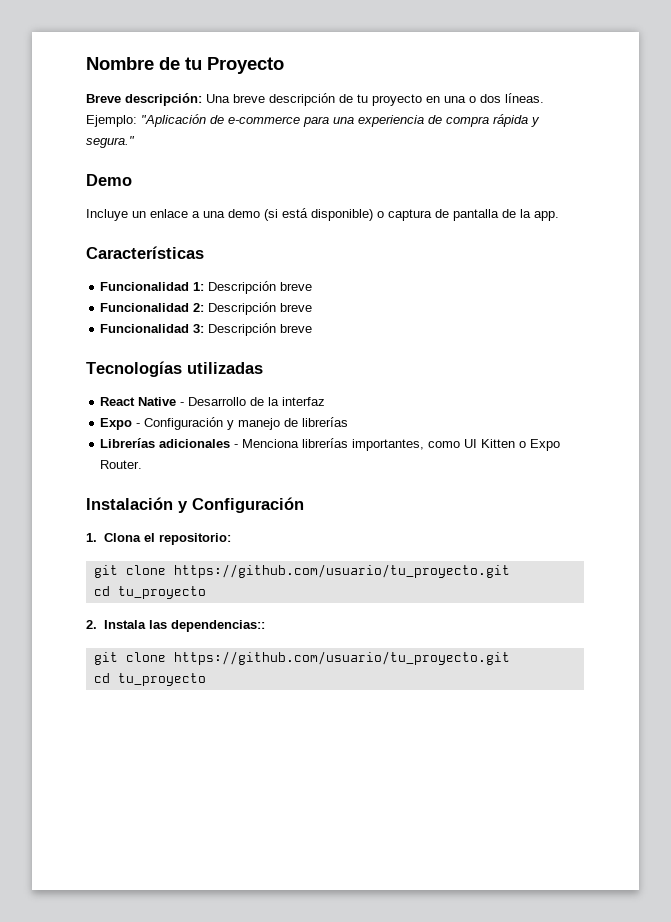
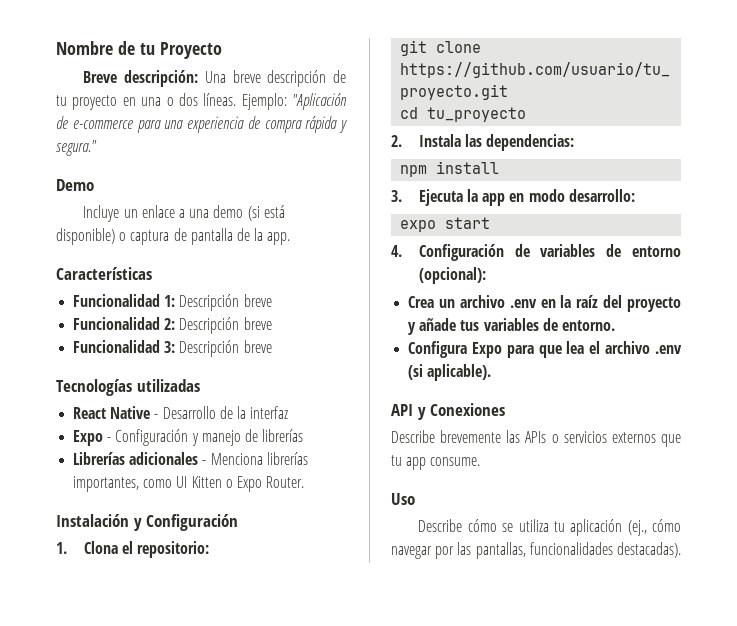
[170,620,265,632] [93,651,510,665] [93,673,206,686] dependencias:: // git clone https://github.com/usuario/tu_proyecto.git // cd tu_proyecto -> [486,134,575,151] [400,161,500,177] [391,189,635,206] [400,217,491,232] [391,244,681,261] [418,267,486,284] [408,295,681,312] [408,318,615,335] [408,341,682,358] [408,364,492,381] [391,403,506,420] [391,430,681,447] [391,455,481,470] [391,493,415,505] [418,519,681,536] [391,542,681,559] dependencias: // npm install // 3. Ejecuta la app en modo desarrollo: // expo start // 4. Configuración de variables de entorno (opcional): // Crea un archivo .env en la raíz del proyecto y añade tus variables de entorno. // Configura Expo para que lea el archivo .env (si aplicable). // API y Conexiones // Describe brevemente las APIs o servicios externos que tu app consume. // Uso // Describe cómo se utiliza tu aplicación (ej., cómo navegar por las pantallas, funcionalidades destacadas).

